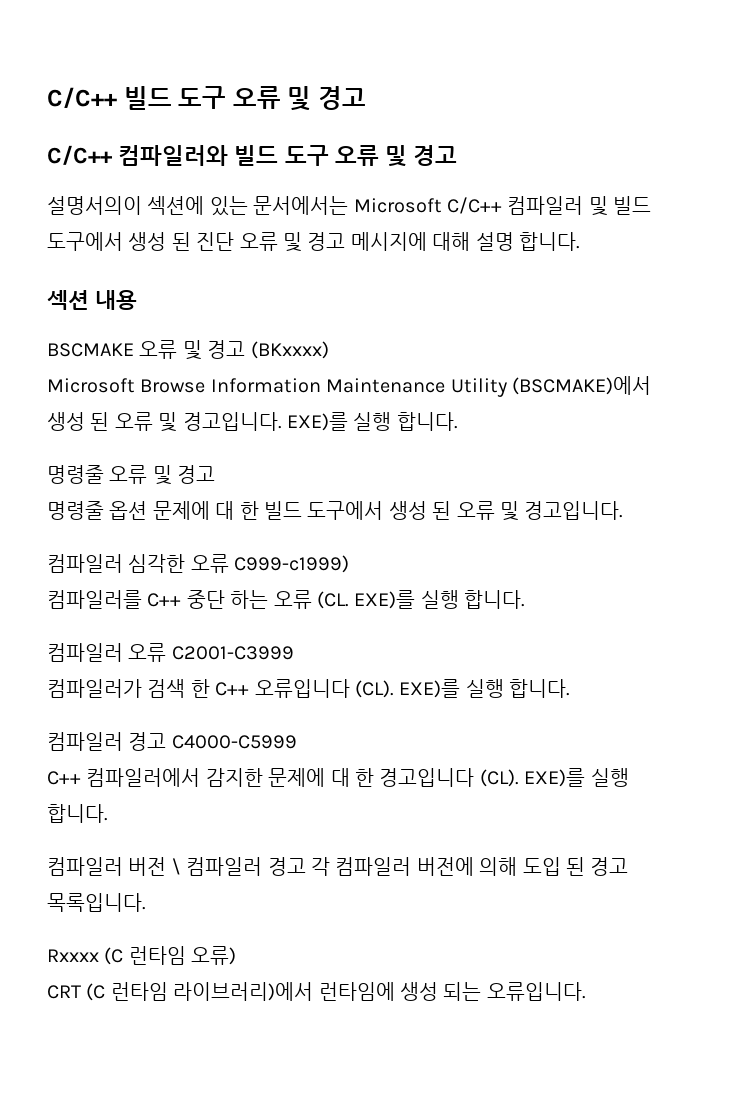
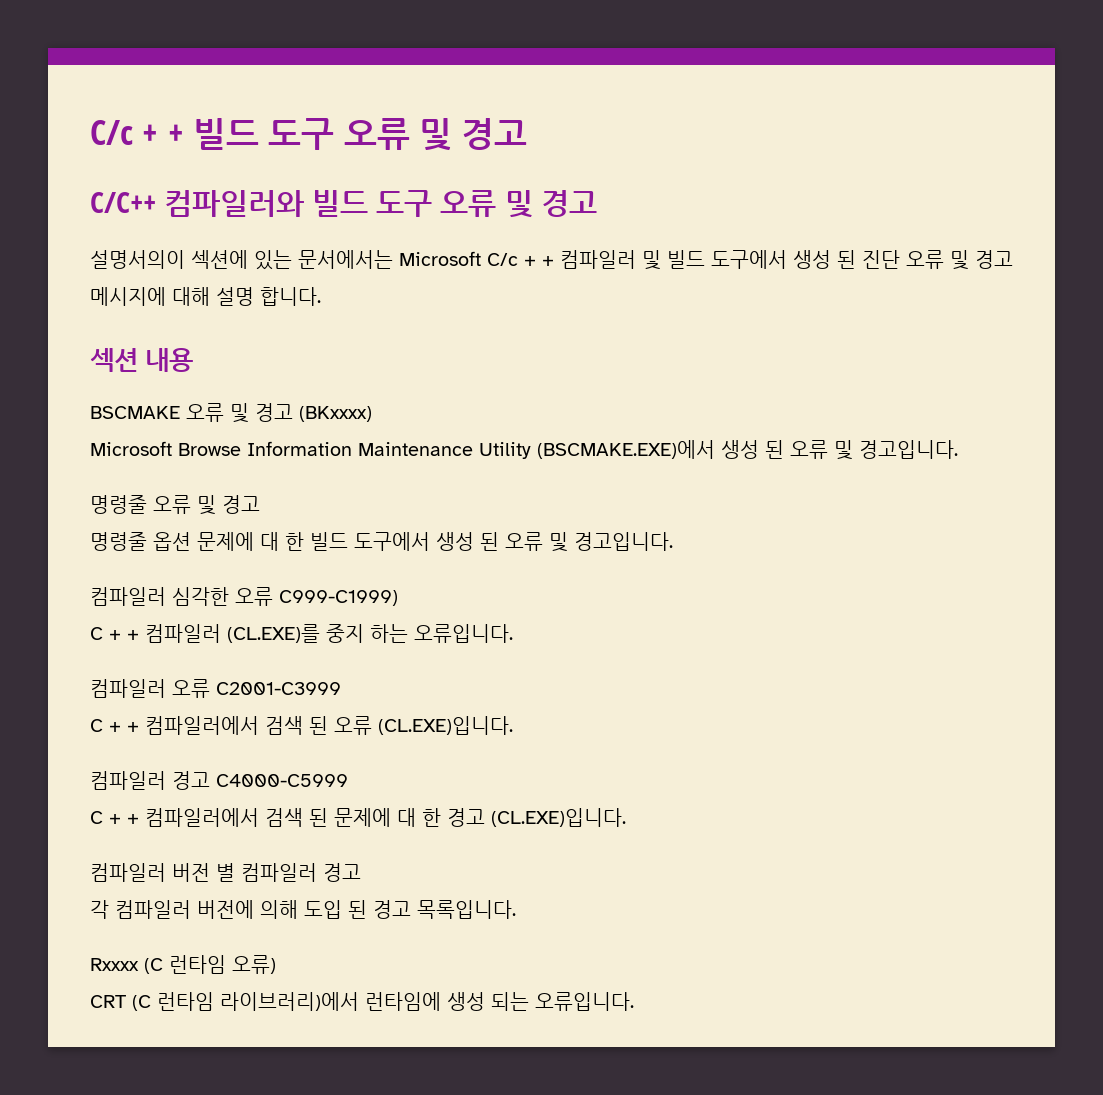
[47,87,117,108] C/C++ -> [90,120,184,145] C/c + +
[447,197,502,214] C/C++ -> [487,253,554,266] C/c + +
[511,376,651,395] [47,412,458,432] (BSCMAKE)에서 생성 된 오류 및 경고입니다. EXE)를 실행 합니다. -> [537,440,958,460] (BSCMAKE.EXE)에서 생성 된 오류 및 경고입니다.
[234,555,350,573] [47,590,526,609] [47,643,294,662] [47,679,571,698] [47,732,297,751] [47,768,629,787] [47,804,108,823] C999-c1999) // 컴파일러를 C++ 중단 하는 오류 (CL. EXE)를 실행 합니다. // 컴파일러 오류 C2001-C3999 // 컴파일러가 검색 한 C++ 오류입니다 (CL). EXE)를 실행 합니다. // 컴파일러 경고 C4000-C5999 // C++ 컴파일러에서 감지한 문제에 대 한 경고입니다 (CL). EXE)를 실행 합니다. -> [279,590,398,606] [90,624,513,643] [90,679,341,698] [90,716,513,735] [90,771,348,790] [90,808,626,827] C999-C1999) // C + + 컴파일러 (CL.EXE)를 중지 하는 오류입니다. // 컴파일러 오류 C2001-C3999 // C + + 컴파일러에서 검색 된 오류 (CL.EXE)입니다. // 컴파일러 경고 C4000-C5999 // C + + 컴파일러에서 검색 된 문제에 대 한 경고 (CL.EXE)입니다.
[171,857,306,876] \ 컴파일러 경고 -> [216,863,361,882] 별 컴파일러 경고 //

